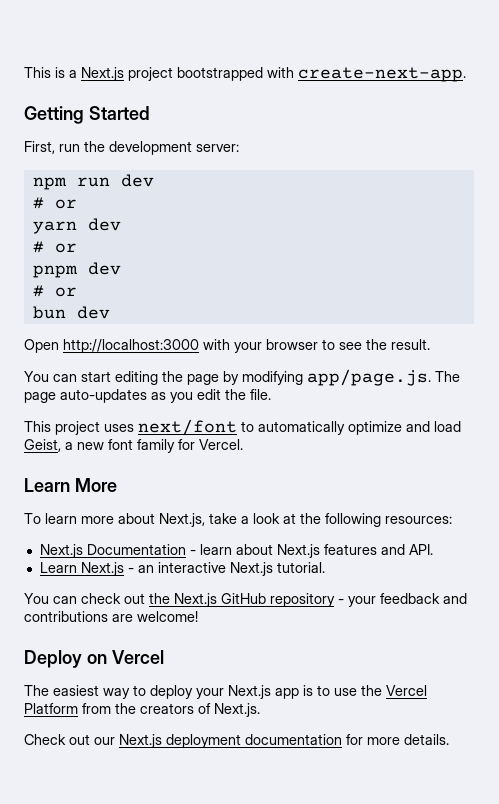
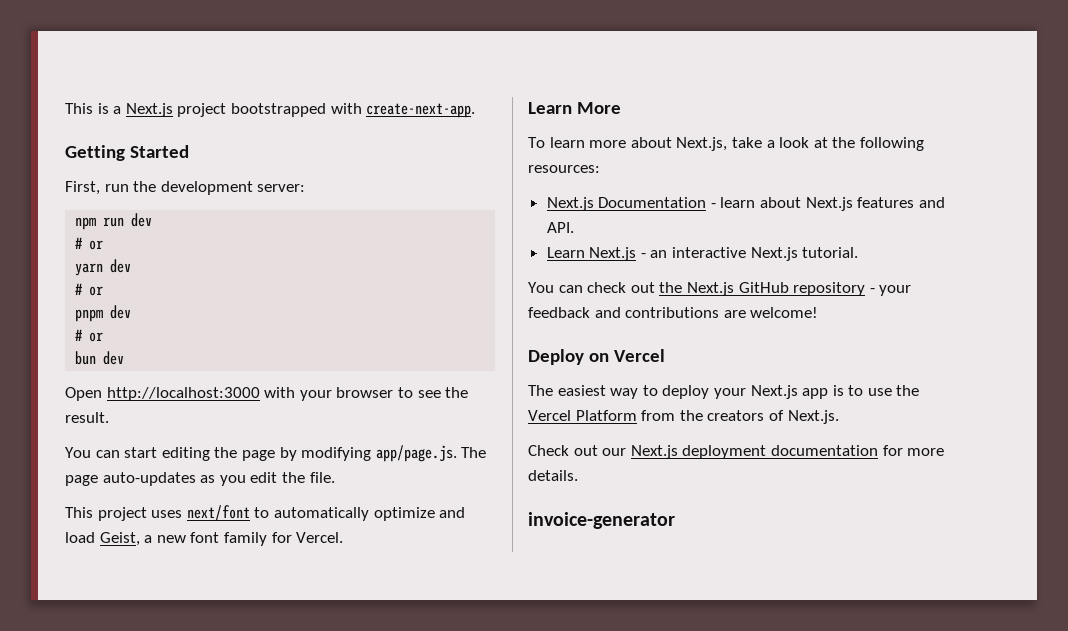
(449, 739) none -> [528,512,675,529] // invoice-generator

